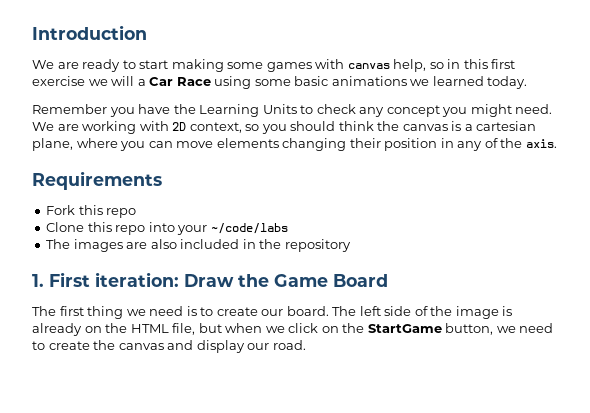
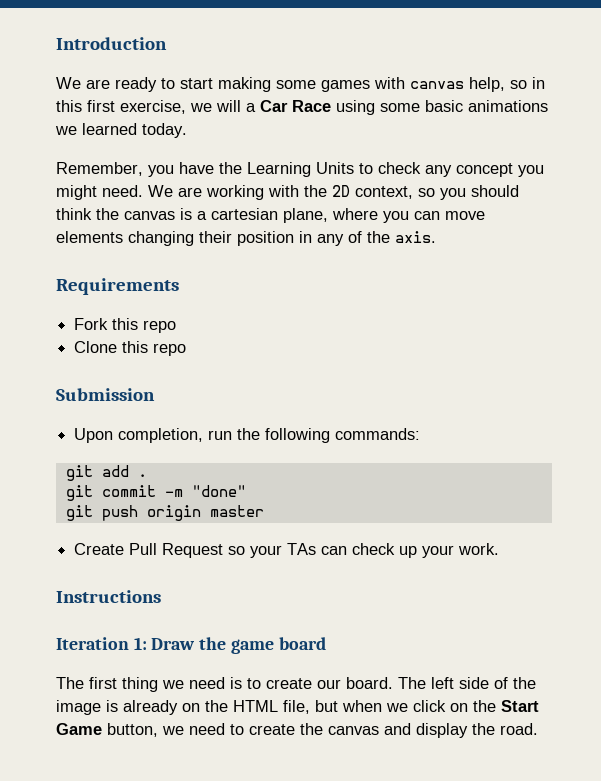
[32,76,85,86] exercise -> [120,100,186,114] exercise,
[32,104,107,114] Remember -> [56,162,143,176] Remember,
(169, 126) none -> [304,185,327,197] the
[148,222,288,235] [46,239,351,252] [32,272,388,287] into your ~/code/labs // The images are also included in the repository // 1. First iteration: Draw the Game Board -> [56,388,155,401] [74,428,421,443] [65,465,147,481] [65,485,246,501] [65,505,264,521] [74,543,500,558] [56,590,161,603] [56,637,326,654] // Submission // Upon completion, run the following commands: // git add . // git commit -m "done" // git push origin master // Create Pull Request so your TAs can check up your work. // Instructions // Iteration 1: Draw the game board
[367,324,442,333] StartGame -> [501,700,539,712] [56,723,102,735] Start Game
[247,343,270,350] our -> [472,723,495,735] the

